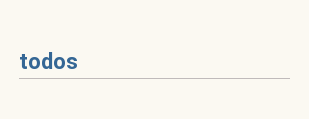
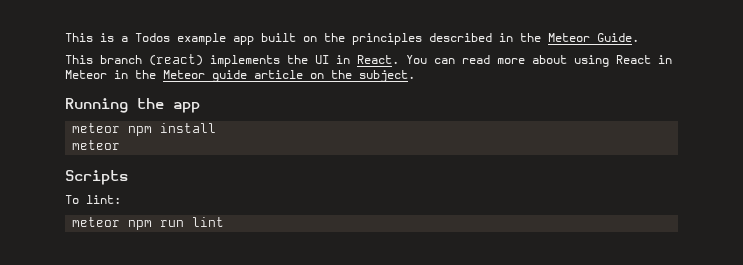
[19,52,78,69] todos -> [65,33,639,45] [65,54,672,67] [65,70,415,82] [65,98,200,113] [72,123,217,136] [72,140,121,150] [65,170,128,185] [65,195,121,204] [72,217,225,230] This is a Todos example app built on the principles described in the Meteor Guide. // This branch (react) implements the UI in React. You can read more about using React in Meteor in the Meteor guide article on the subject. // Running the app // meteor npm install // meteor // Scripts // To lint: // meteor npm run lint

